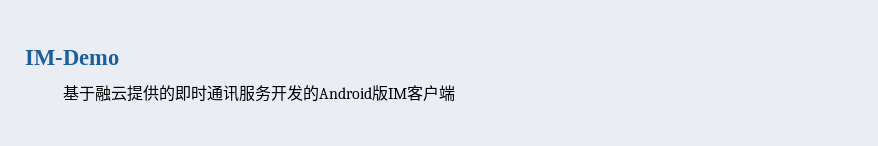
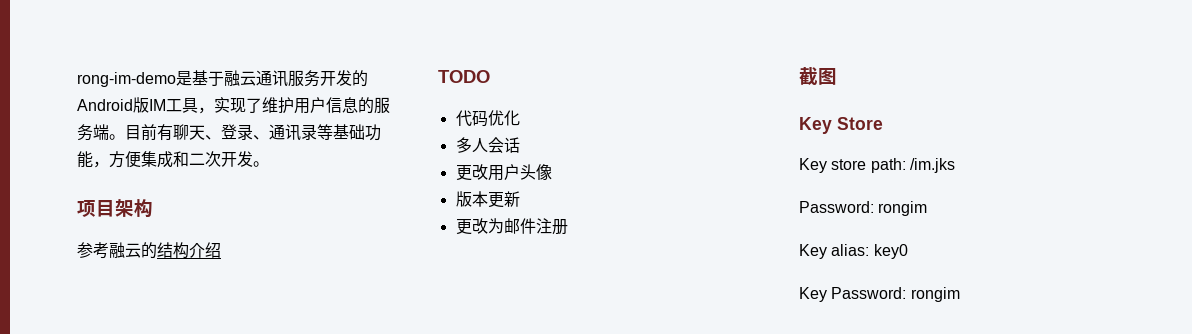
[25,50,119,65] IM-Demo // -> [77,71,192,87] rong-im-demo是
[127,85,208,102] 提供的即时 -> (256, 78) none
[407,85,456,101] 客户端 -> [166,97,390,114] [77,124,381,141] [77,151,269,168] [77,199,153,218] [77,242,221,259] [438,70,490,83] [455,110,520,127] [455,137,520,153] [455,164,552,181] [455,191,520,208] [455,218,568,235] [799,67,837,85] [799,117,883,134] [799,158,955,173] [799,201,928,216] [799,244,908,259] [799,287,960,302] 工具，实现了维护用户信息的服务端。目前有聊天、登录、通讯录等基础功能，方便集成和二次开发。 // 项目架构 // 参考融云的结构介绍 // TODO // 代码优化 // 多人会话 // 更改用户头像 // 版本更新 // 更改为邮件注册 // 截图 // Key Store // Key store path: /im.jks // Password: rongim // Key alias: key0 // Key Password: rongim

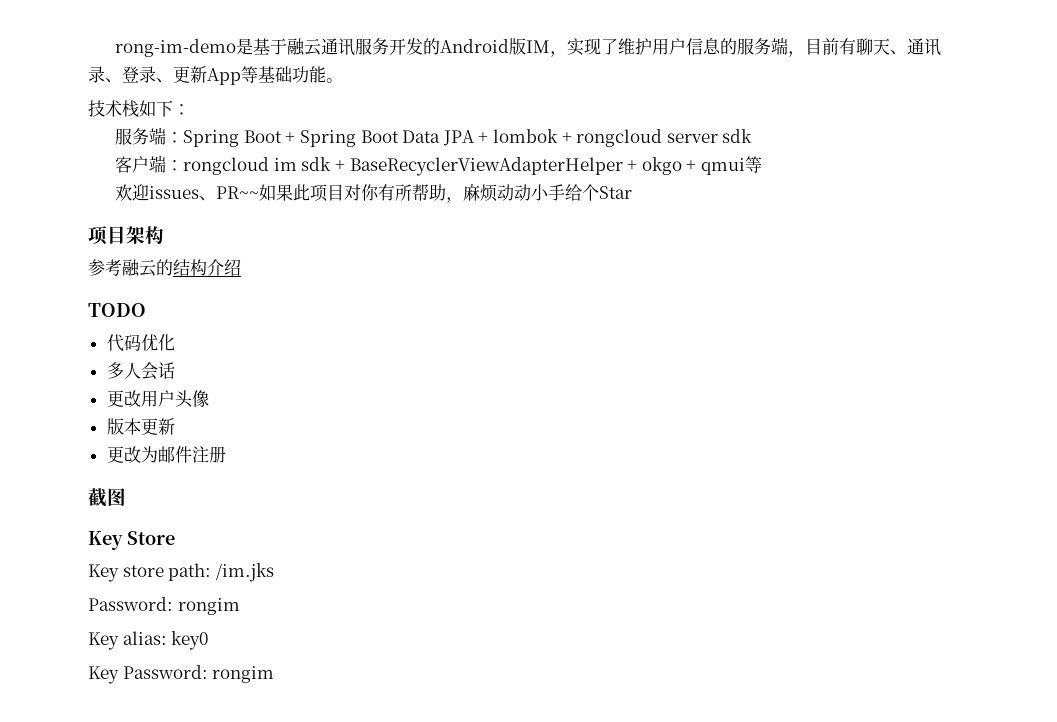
[166,98,198,113] 工具 -> (551, 46) none
[109,134,125,140] 。 -> [788,51,806,57] ，
[221,124,381,141] [77,151,269,168] 登录、通讯录等基础功能，方便集成和二次开发。 -> [907,38,942,56] [88,66,343,85] [88,100,190,117] [115,127,753,147] [115,155,763,176] [115,184,633,203] 通讯录、登录、更新App等基础功能。 // 技术栈如下： // 服务端：Spring Boot + Spring Boot Data JPA + lombok + rongcloud server sdk // 客户端：rongcloud im sdk + BaseRecyclerViewAdapterHelper + okgo + qmui等 // 欢迎issues、PR~~如果此项目对你有所帮助，麻烦动动小手给个Star

